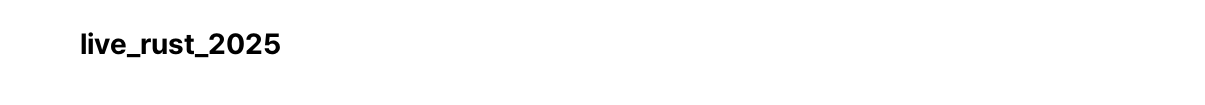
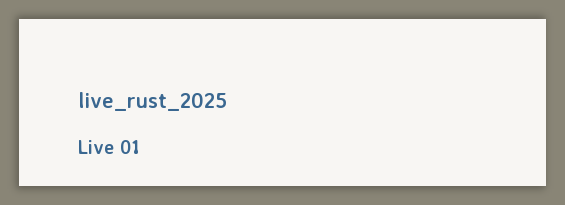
(281, 45) none -> [78,140,140,154] // Live 01

